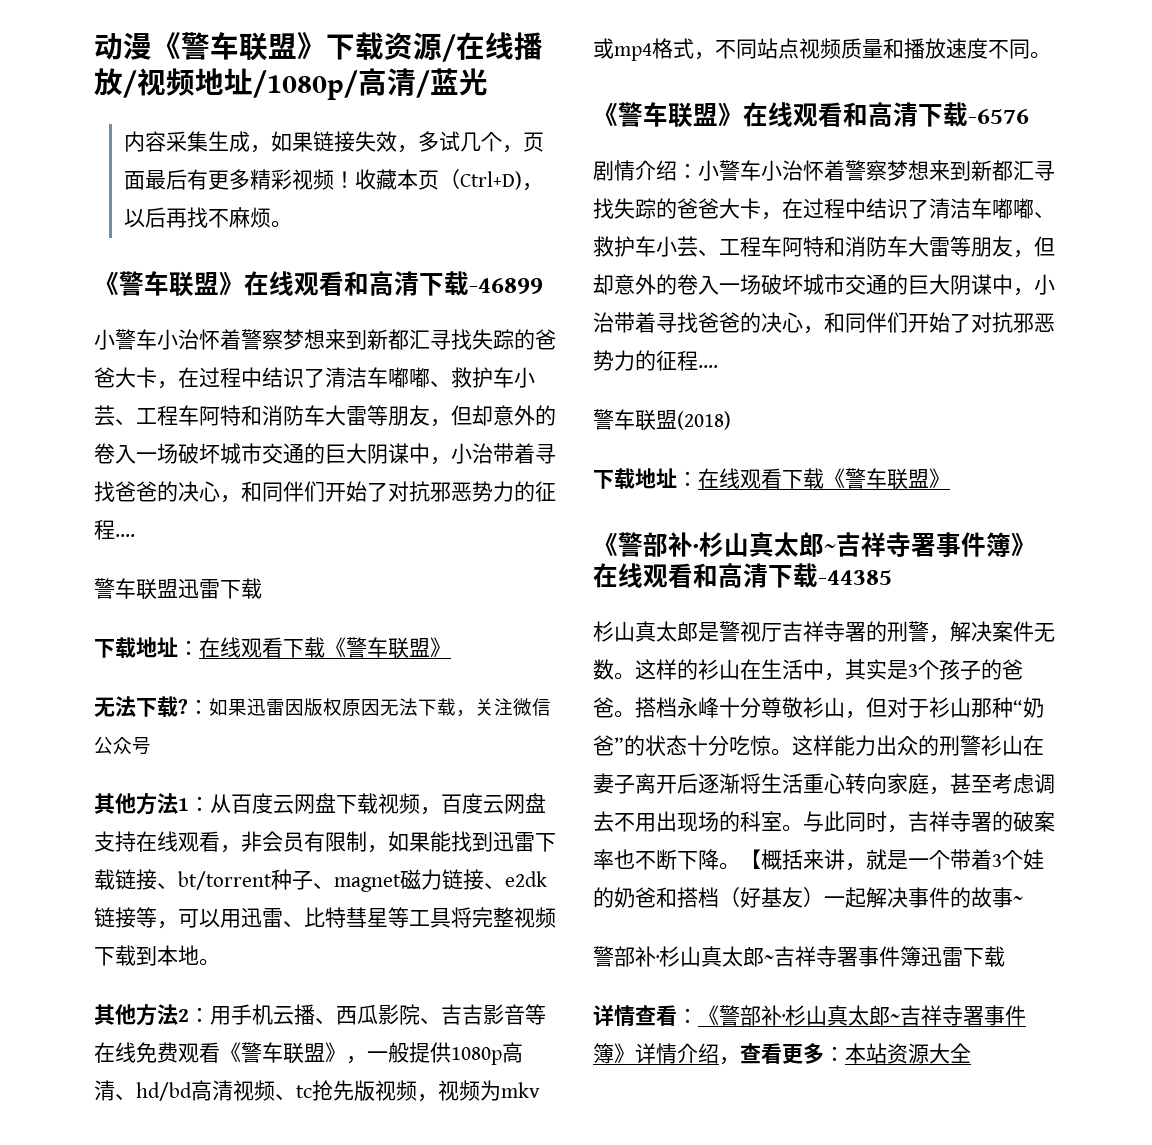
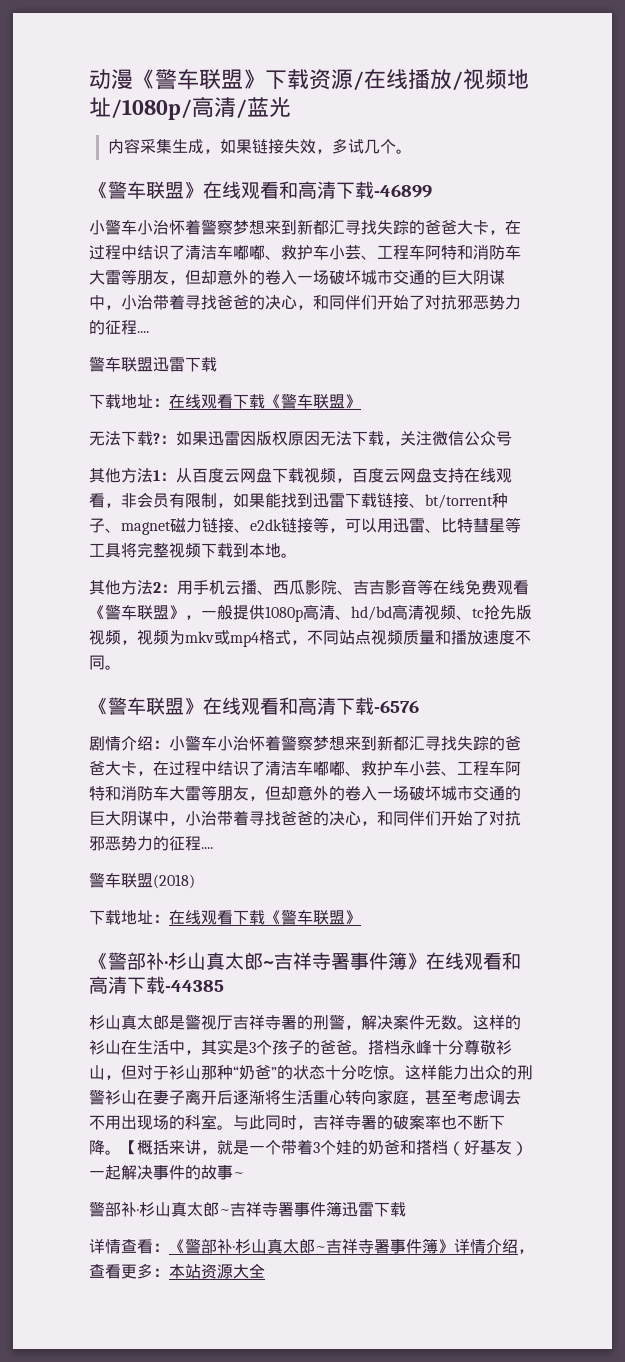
[501,132,544,153] [123,169,543,191] [123,207,271,228] ，页面最后有更多精彩视频！收藏本页（Ctrl+D)，以后再找不麻烦 -> (396, 146) none

